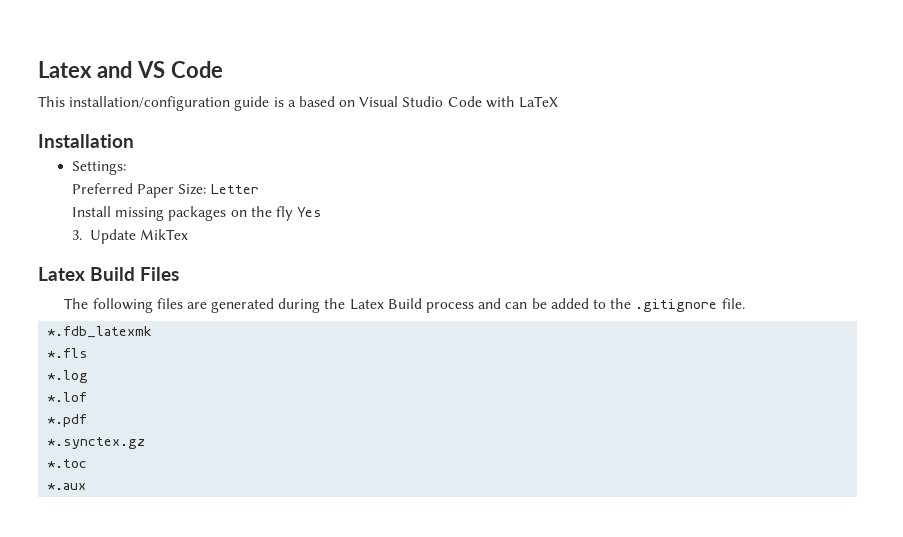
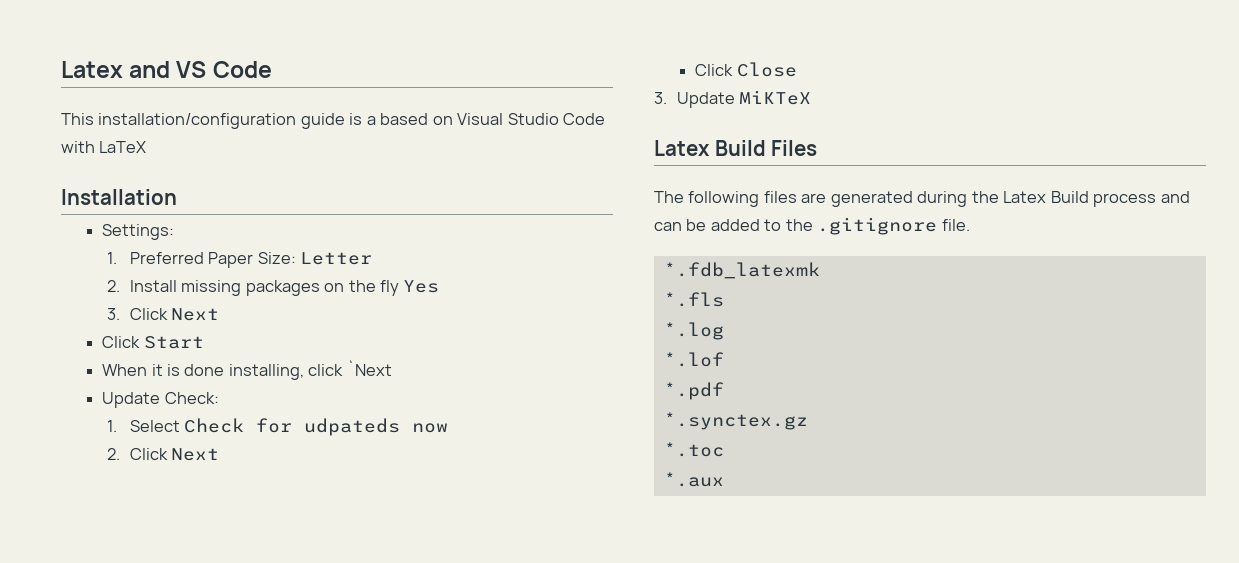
(127, 168) none -> [106,252,117,264] 1.
(259, 189) none -> [106,280,120,292] 2.
[89,229,189,244] Update MikTex -> [129,308,220,321] [102,336,204,349] [102,360,392,380] [102,392,219,408] [106,418,449,436] [106,448,220,461] [695,62,797,77] [654,90,812,108] Click Next // Click Start // When it is done installing, click `Next // Update Check: // 1. Select Check for udpateds now // 2. Click Next // Click Close // 3. Update MiKTeX

